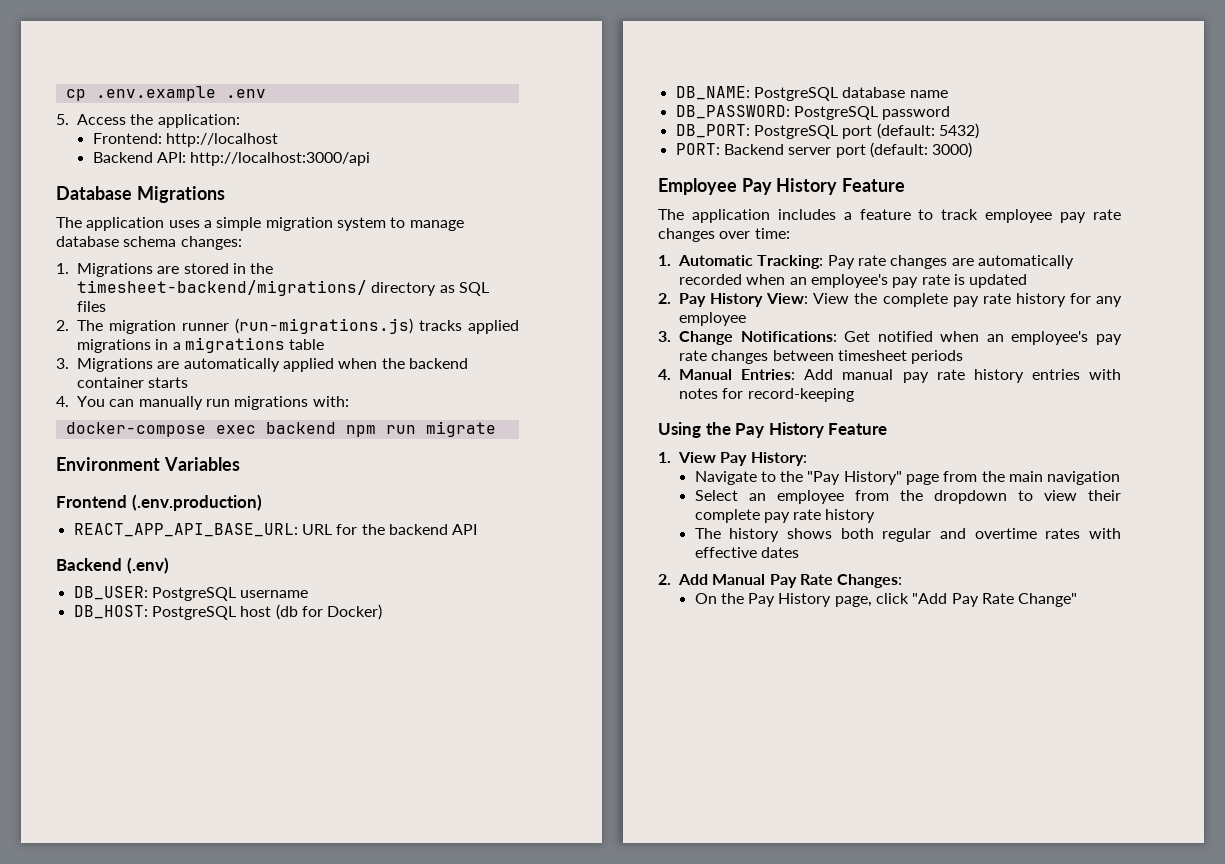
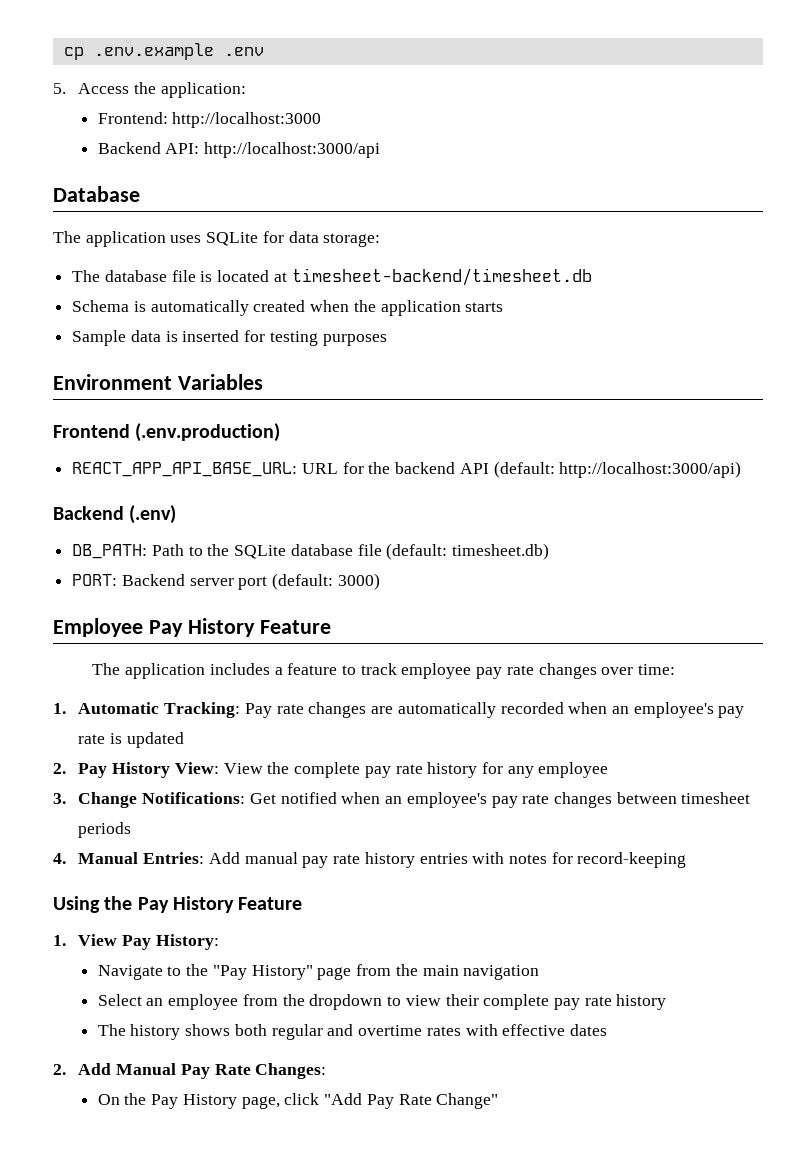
[165,133,278,147] http://localhost -> [172,112,322,128] http://localhost:3000
[136,186,225,203] Migrations -> (140, 194) none
[203,217,464,231] [56,236,242,250] [56,263,274,277] [77,280,489,296] [77,301,106,312] [56,318,519,334] [77,337,325,353] [56,358,468,372] [77,377,189,388] [56,396,349,410] [65,421,496,437] a simple migration system to manage database schema changes: // 1. Migrations are stored in the timesheet-backend/migrations/ directory as SQL files // 2. The migration runner (run-migrations.js) tracks applied migrations in a migrations table // 3. Migrations are automatically applied when the backend container starts // 4. You can manually run migrations with: // docker-compose exec backend npm run migrate -> [206,231,381,247] [72,268,592,286] [72,300,504,316] [72,330,387,346] SQLite for data storage: // The database file is located at timesheet-backend/timesheet.db // Schema is automatically created when the application starts // Sample data is inserted for testing purposes
(478, 529) none -> [493,461,742,478] (default: http://localhost:3000/api)
[73,586,309,601] [73,604,383,620] [675,86,948,101] [675,105,951,120] [675,123,979,139] DB_USER: PostgreSQL username // DB_HOST: PostgreSQL host (db for Docker) // DB_NAME: PostgreSQL database name // DB_PASSWORD: PostgreSQL password // DB_PORT: PostgreSQL port (default: 5432) -> [72,543,550,560] DB_PATH: Path to the SQLite database file (default: timesheet.db)

